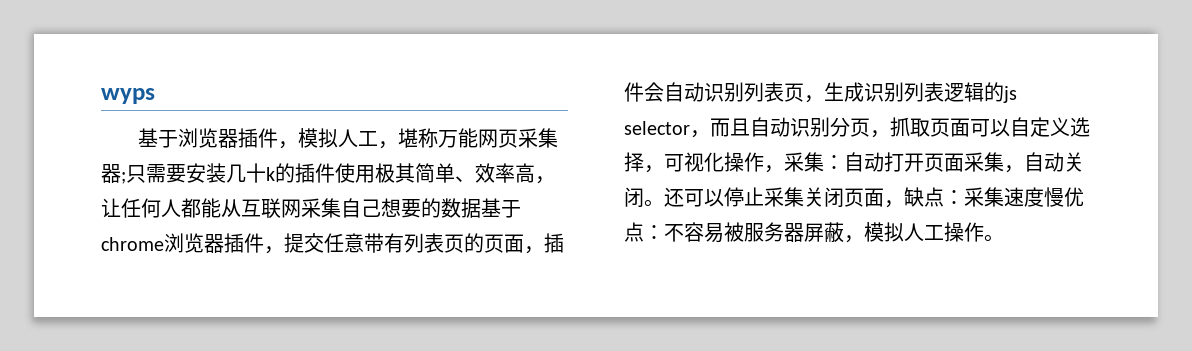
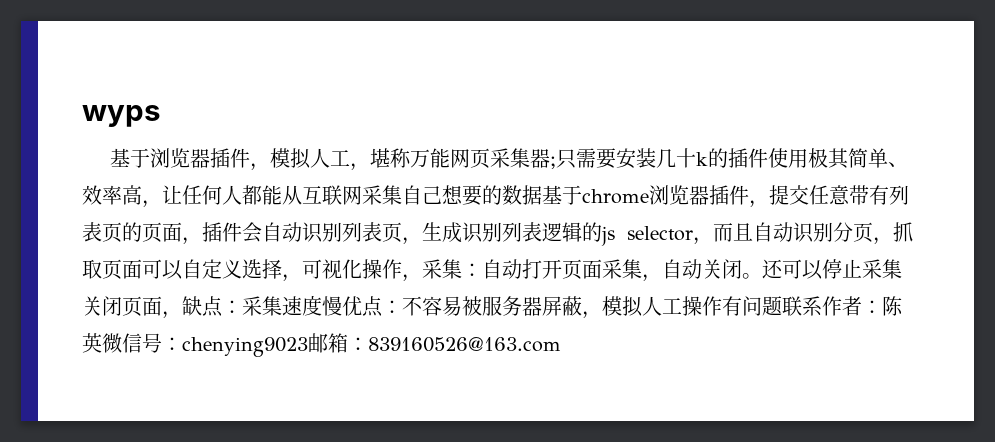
[984,234,1004,242] 。 -> [722,296,903,316] [82,333,561,357] 有问题联系作者：陈英微信号：chenying9023邮箱：839160526@163.com

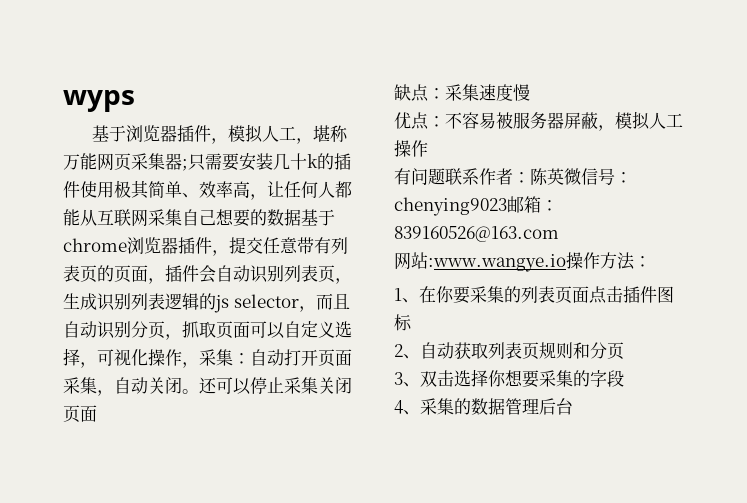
[162,311,182,319] ， -> (97, 413) //
(342, 306) none -> (530, 92) //
(722, 306) none -> (428, 148) //
(561, 344) none -> [394,252,651,272] [394,286,674,304] [394,314,412,331] [394,342,624,360] [394,369,624,388] [394,398,573,415] // 网站:www.wangye.io操作方法： // 1、在你要采集的列表页面点击插件图标 // 2、自动获取列表页规则和分页 // 3、双击选择你想要采集的字段 // 4、采集的数据管理后台

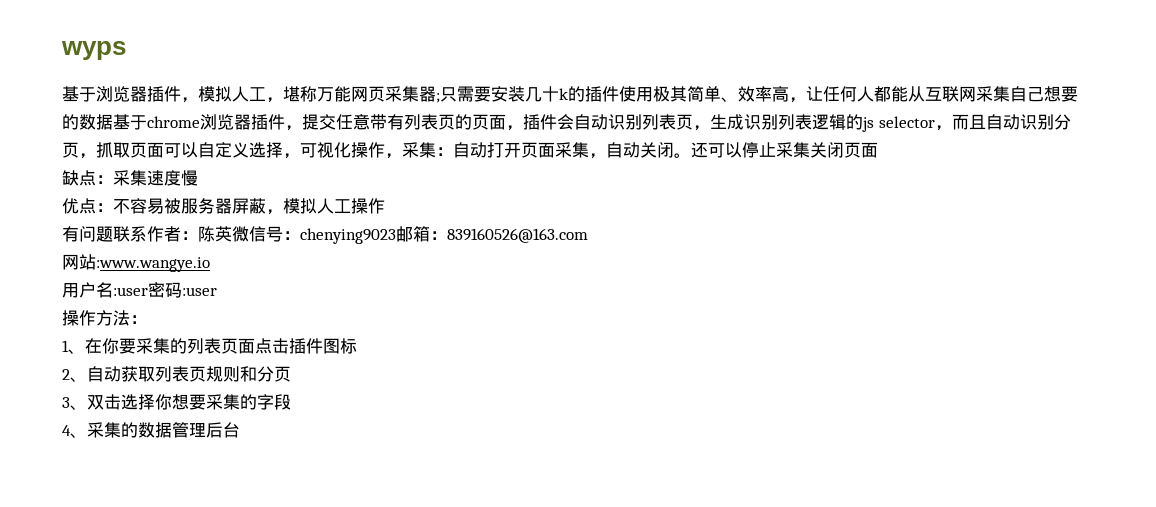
(566, 263) none -> [62,282,217,298] // 用户名:user密码:user //

